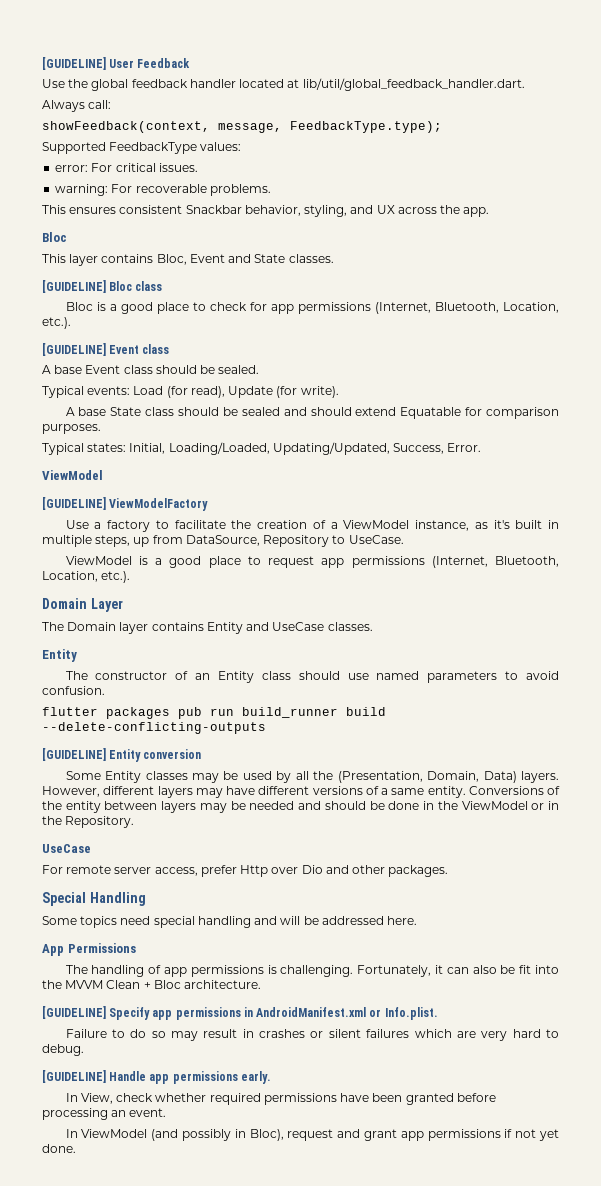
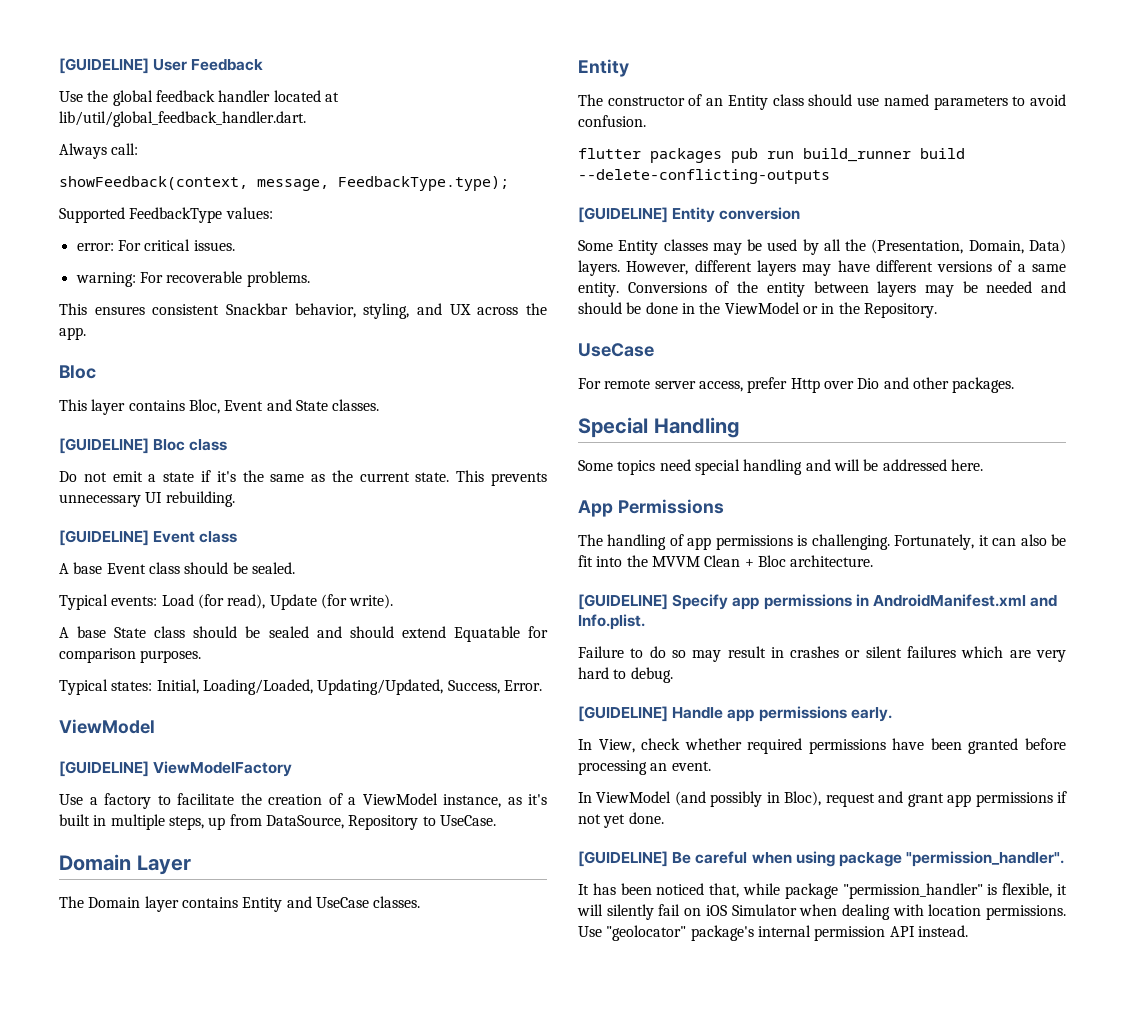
[65,302,559,314] [42,317,71,329] Bloc is a good place to check for app permissions (Internet, Bluetooth, Location, etc.). -> [59,470,547,486] [59,491,235,507] Do not emit a state if it's the same as the current state. This prevents unnecessary UI rebuilding.
[65,556,559,568] [42,571,131,583] // ViewModel is a good place to request app permissions (Internet, Bluetooth, Location, etc.). -> (496, 820) none
[369,1009,382,1017] or -> [1030,595,1058,607] and
(76, 1148) none -> [578,851,1065,867] [578,883,1067,899] [577,904,1066,920] [578,925,968,941] // [GUIDELINE] Be careful when using package "permission_handler". // It has been noticed that, while package "permission_handler" is flexible, it will silently fail on iOS Simulator when dealing with location permissions. Use "geolocator" package's internal permission API instead.

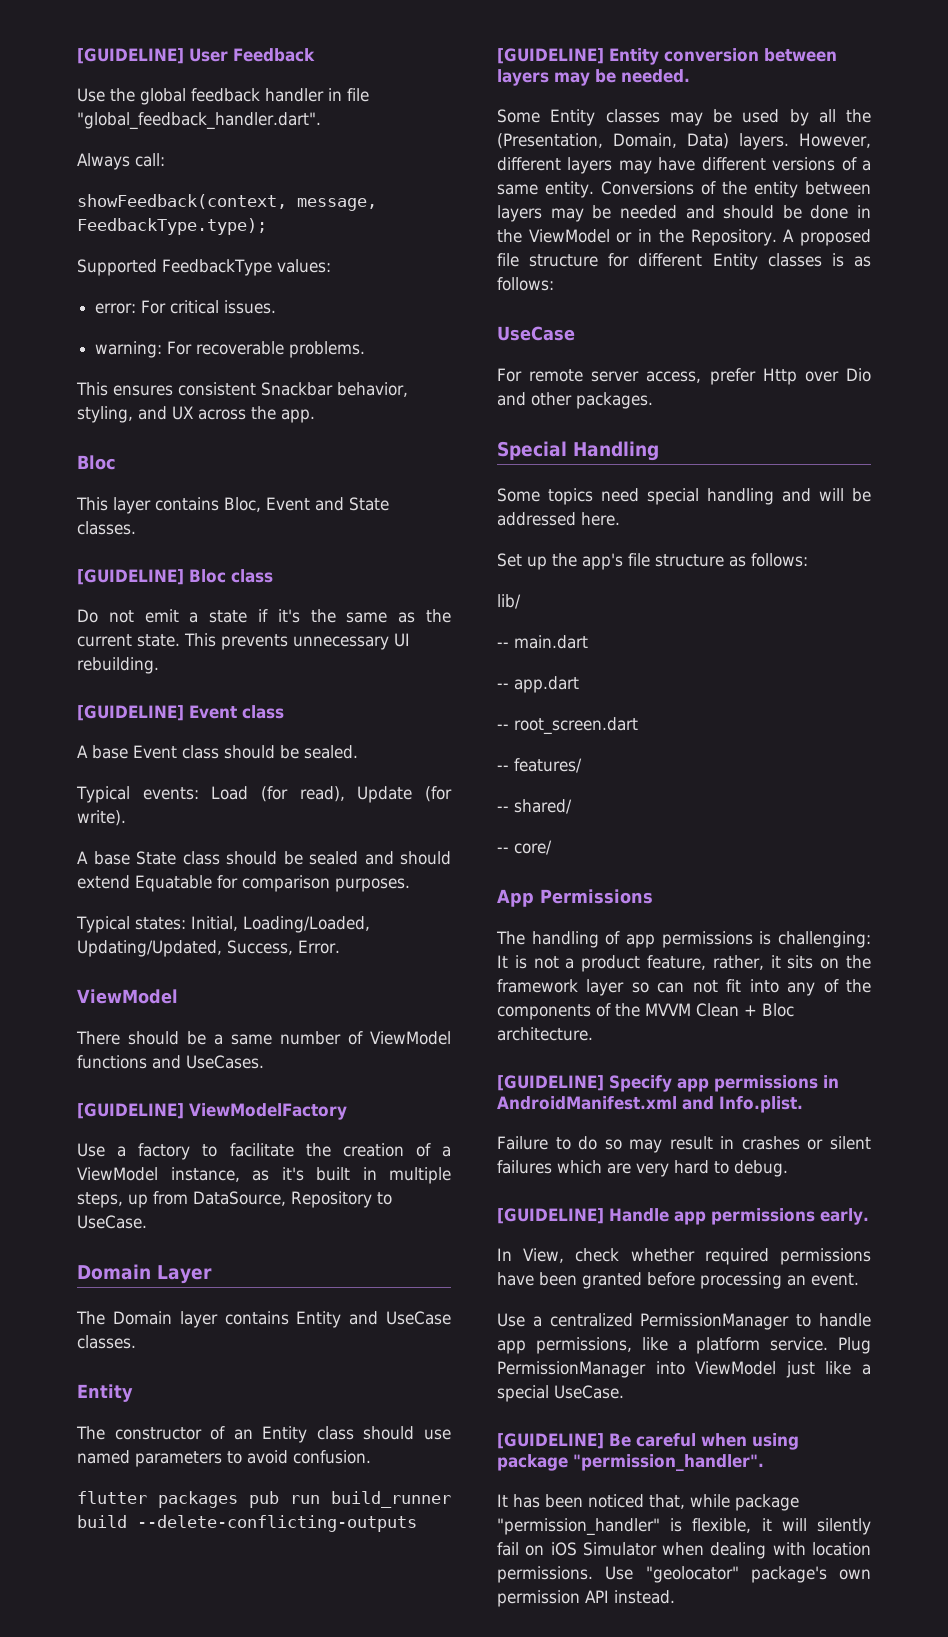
[273,90,339,102] [59,111,306,127] located at lib/util/global_feedback_handler.dart. -> [328,88,369,102] [77,112,321,130] in file "global_feedback_handler.dart".
(155, 726) none -> [76,1031,451,1045] [77,1055,264,1069] // There should be a same number of ViewModel functions and UseCases.
(801, 213) none -> [764,48,837,62] [497,69,690,86] between layers may be needed.
(937, 310) none -> [783,229,871,246] [497,253,871,270] [497,277,554,291] A proposed file structure for different Entity classes is as follows:
(983, 465) none -> [497,553,808,570] [497,594,521,609] [497,635,588,649] [497,676,579,693] [497,717,638,735] [497,758,582,773] [497,799,572,814] [497,840,552,855] // Set up the app's file structure as follows: // lib/ // -- main.dart // -- app.dart // -- root_screen.dart // -- features/ // -- shared/ // -- core/
[811,534,1066,550] [578,555,623,567] challenging. Fortunately, it can also be fit into -> [778,931,871,948] [497,955,871,972] [497,979,872,996] [497,1003,611,1020] challenging: It is not a product feature, rather, it sits on the framework layer so can not fit into any of the components of
[578,791,1067,807] [578,812,664,828] In ViewModel (and possibly in Bloc), request and grant app permissions if not yet done. -> [497,1313,871,1330] [497,1337,871,1354] [497,1361,871,1378] [497,1385,624,1402] Use a centralized PermissionManager to handle app permissions, like a platform service. Plug PermissionManager into ViewModel just like a special UseCase.
[757,925,811,937] internal -> [839,1569,871,1580] own

